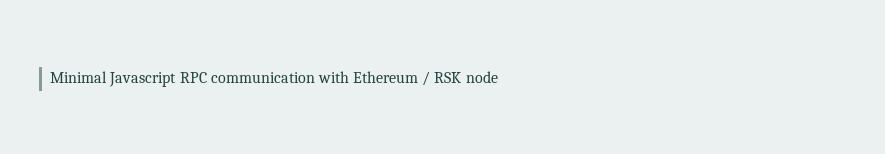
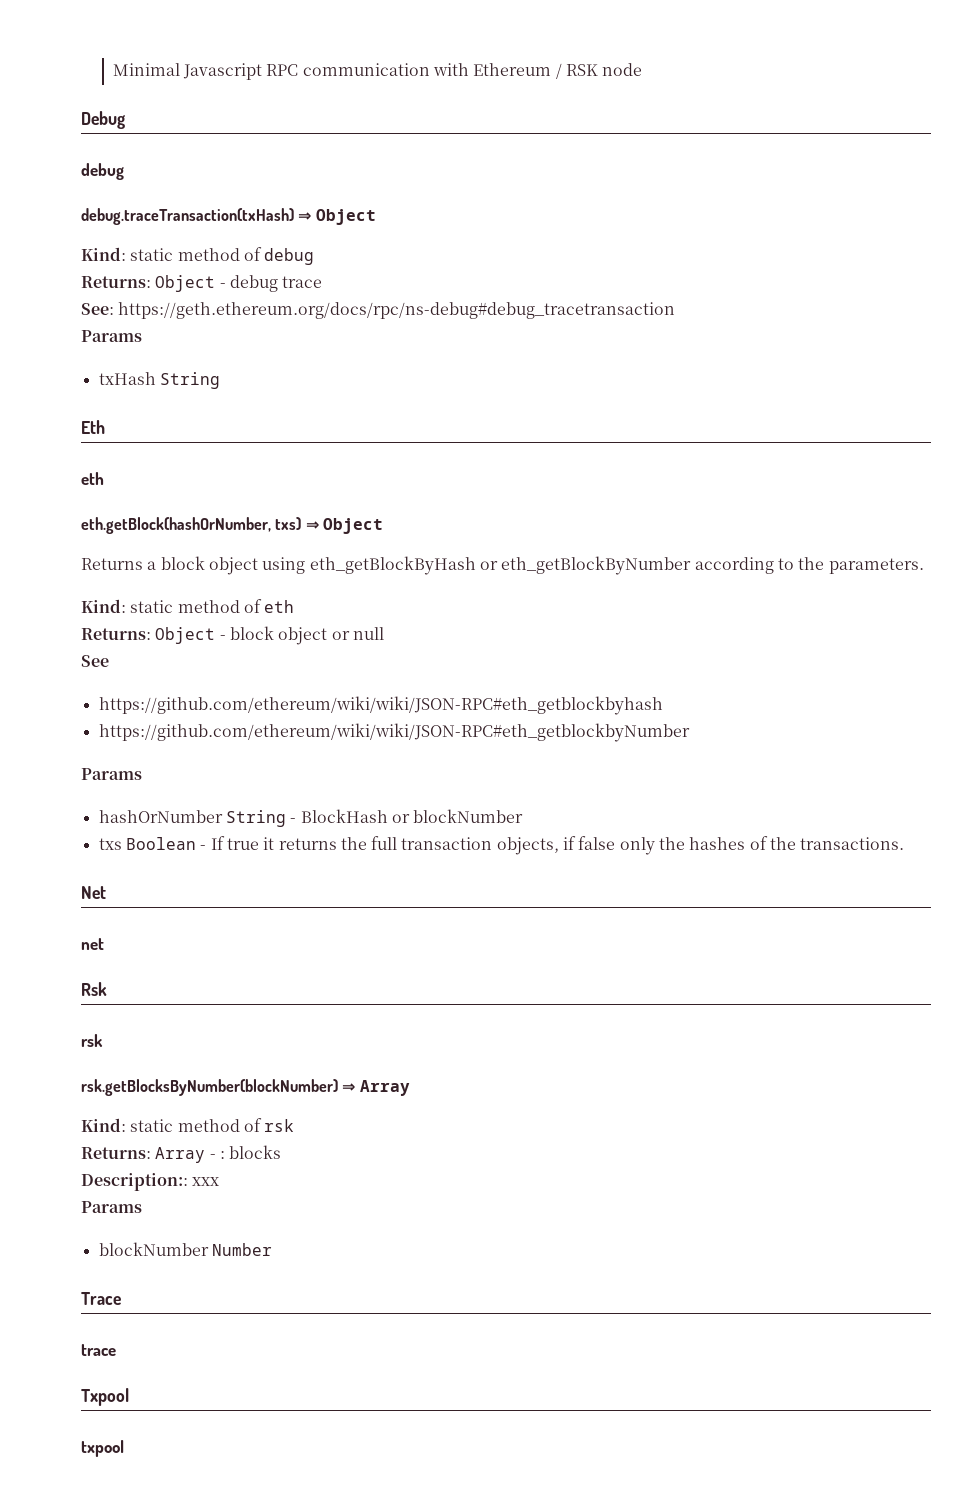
(498, 77) none -> [81,111,125,129] [81,163,124,180] [81,208,376,225] [81,247,315,265] [81,275,323,292] [81,302,676,319] [81,330,142,342] [98,372,220,389] [81,420,105,434] [81,472,104,485] [81,517,383,534] [81,556,924,575] [81,599,295,613] [81,626,384,645] [81,655,109,667] [98,696,663,715] [98,723,690,742] [81,768,142,780] [98,809,524,827] [98,836,905,855] [81,886,106,899] [81,938,104,950] [81,982,107,996] [81,1034,103,1047] [81,1079,410,1096] [81,1118,295,1132] [81,1145,282,1163] [81,1173,220,1191] [81,1201,142,1213] [98,1242,272,1256] [81,1292,121,1305] [81,1344,116,1356] [81,1388,129,1406] [81,1440,124,1457] // Debug // debug // debug.traceTransaction(txHash) ⇒ Object // Kind: static method of debug // Returns: Object - debug trace // See: https://geth.ethereum.org/docs/rpc/ns-debug#debug_tracetransaction // Params // txHash String // Eth // eth // eth.getBlock(hashOrNumber, txs) ⇒ Object // Returns a block object using eth_getBlockByHash or eth_getBlockByNumber according to the parameters. // Kind: static method of eth // Returns: Object - block object or null // See // https://github.com/ethereum/wiki/wiki/JSON-RPC#eth_getblockbyhash // https://github.com/ethereum/wiki/wiki/JSON-RPC#eth_getblockbyNumber // Params // hashOrNumber String - BlockHash or blockNumber // txs Boolean - If true it returns the full transaction objects, if false only the hashes of the transactions. // Net // net // Rsk // rsk // rsk.getBlocksByNumber(blockNumber) ⇒ Array // Kind: static method of rsk // Returns: Array - : blocks // Description:: xxx // Params // blockNumber Number // Trace // trace // Txpool // txpool

